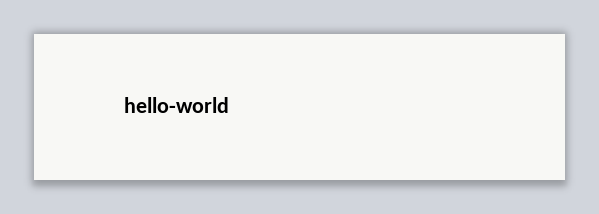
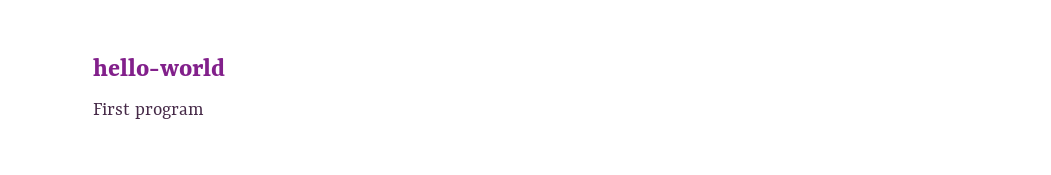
(229, 105) none -> [93,103,205,119] // First program

